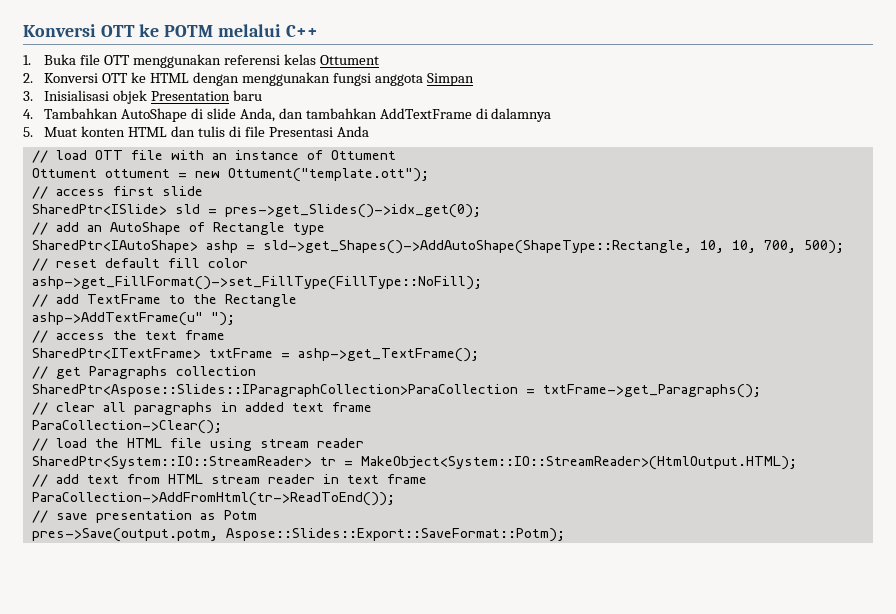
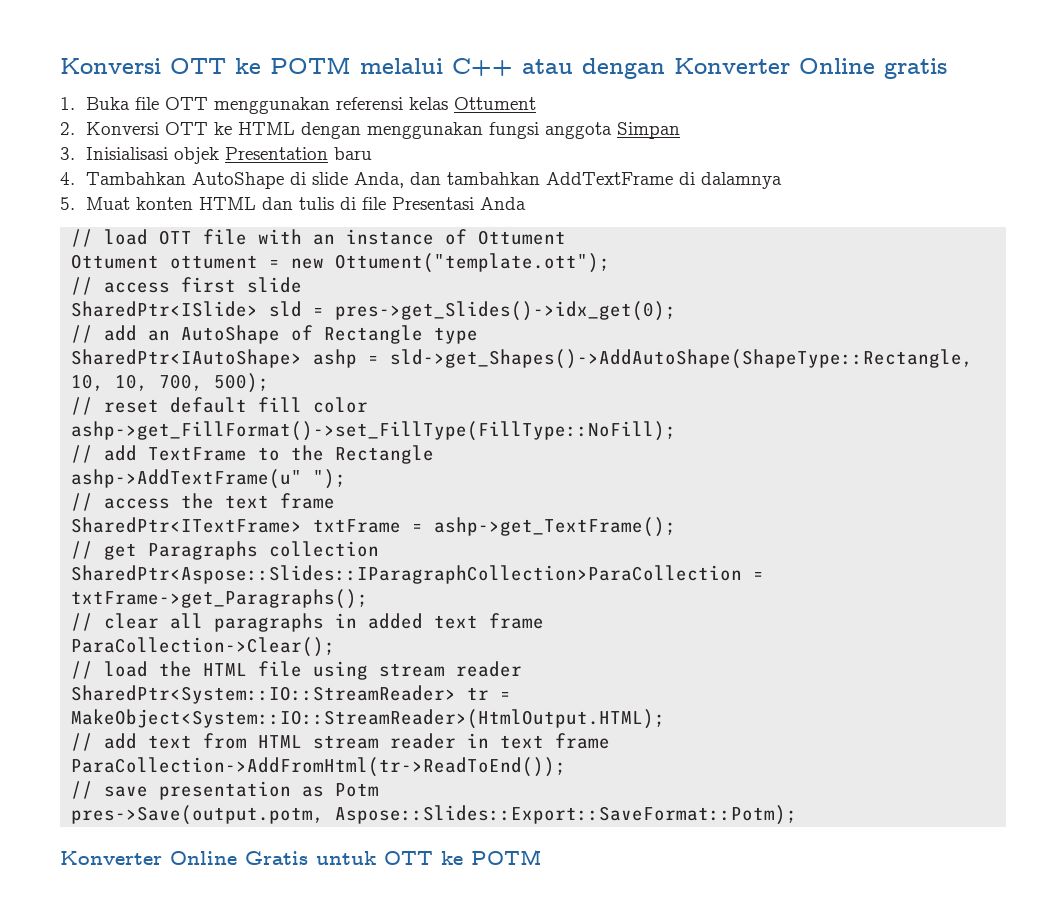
(318, 31) none -> [522,58,947,79] atau dengan Konverter Online gratis
(565, 535) none -> [60,849,542,865] // Konverter Online Gratis untuk OTT ke POTM

